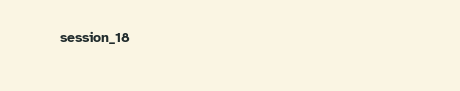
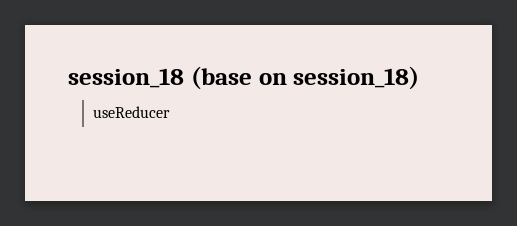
(130, 37) none -> [190,66,420,90] [92,106,170,118] (base on session_18) // useReducer

